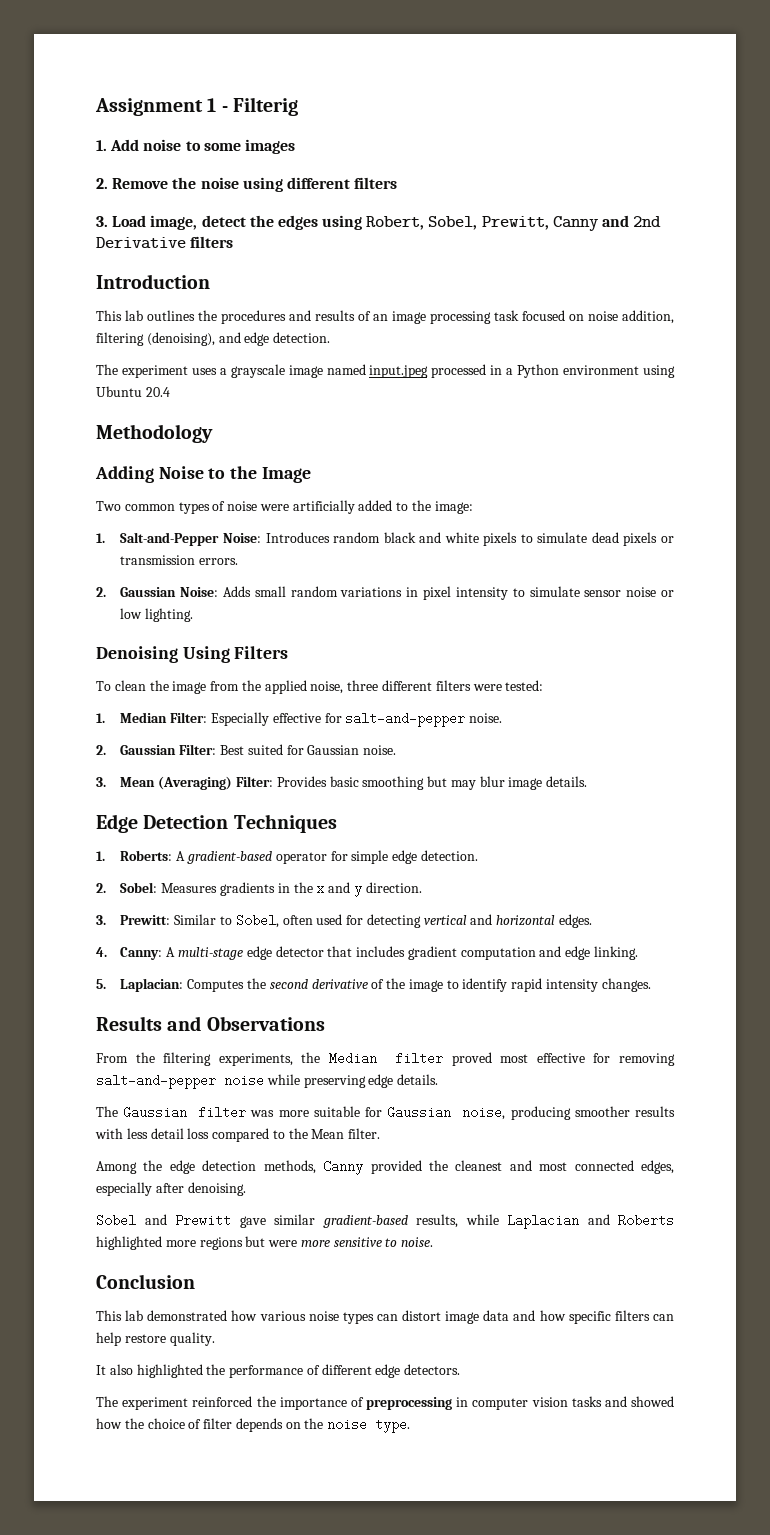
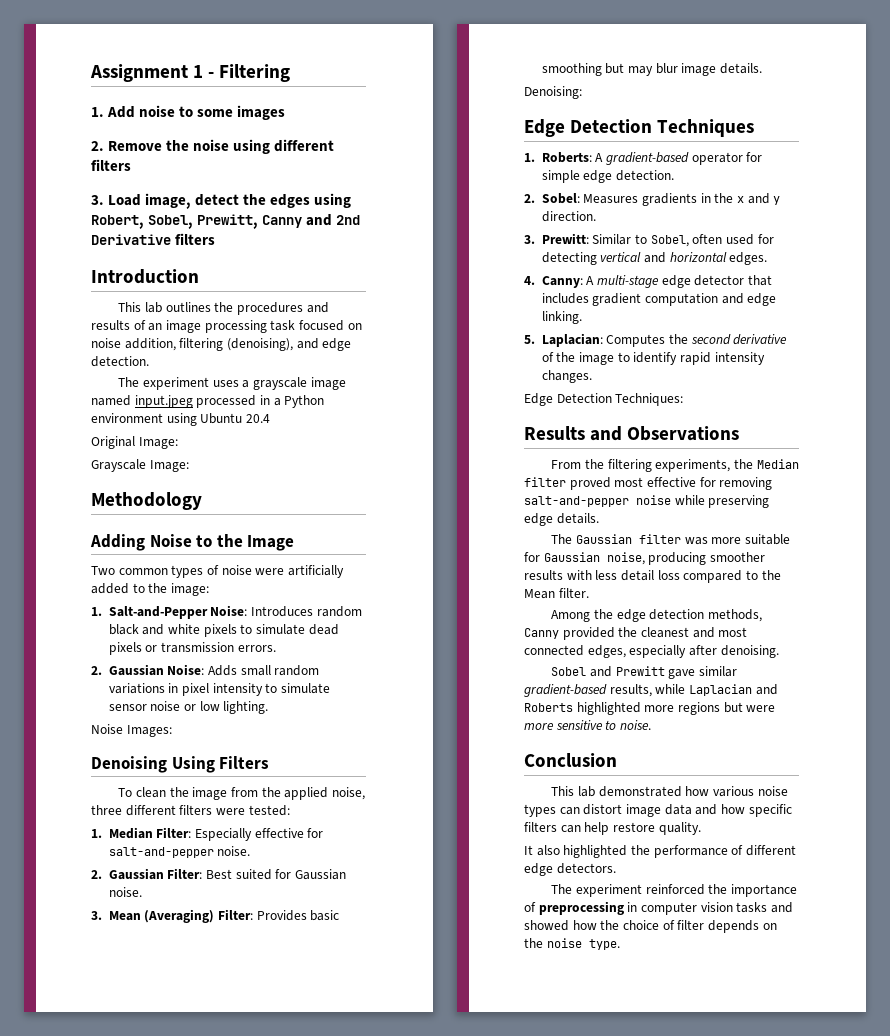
[232,97,298,116] Filterig -> [219,64,291,82] Filtering
(170, 392) none -> [91,436,178,449] [91,459,189,472] // Original Image: // Grayscale Image:
(194, 615) none -> [91,724,172,737] // Noise Images:
(588, 781) none -> [524,86,582,99] // Denoising:
(651, 985) none -> [524,393,684,406] // Edge Detection Techniques:

